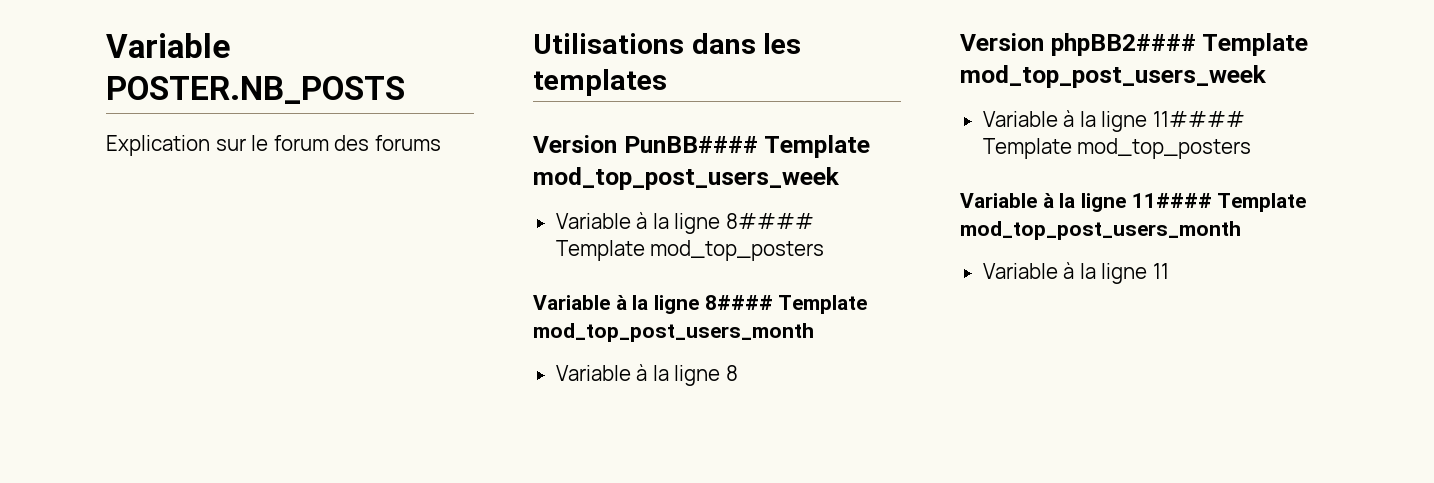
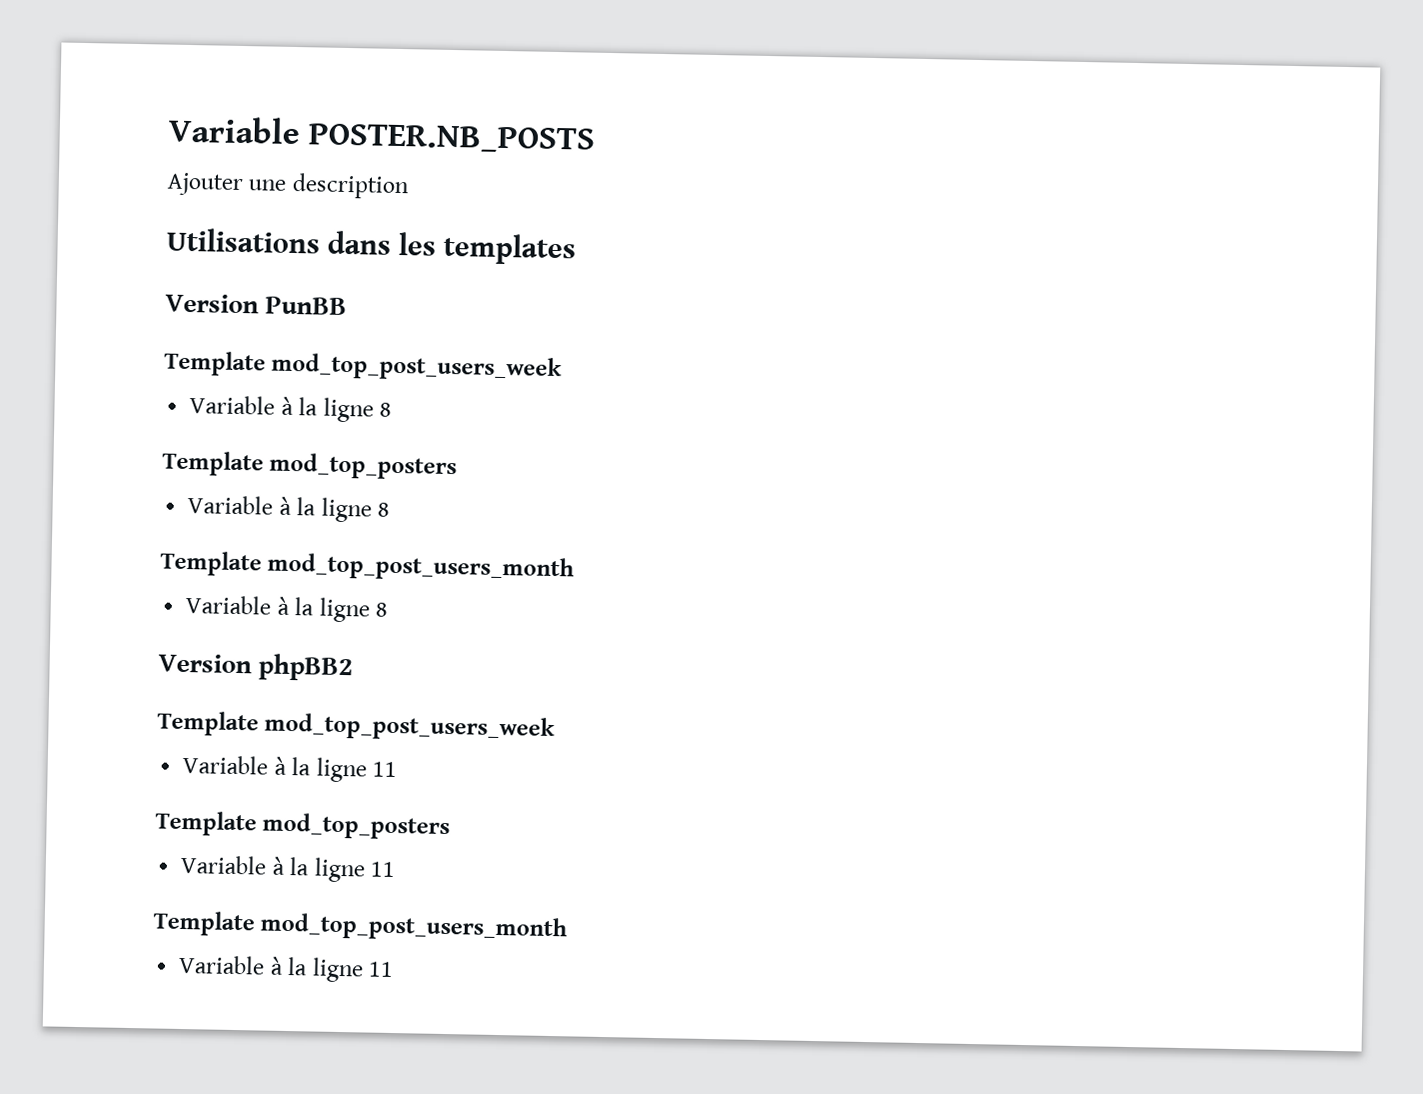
[106,135,441,156] Explication sur le forum des forums -> [167,172,410,200] Ajouter une description
[623,135,871,158] [533,167,840,190] [555,212,814,234] [555,240,825,261] [533,295,773,314] PunBB#### Template mod_top_post_users_week // Variable à la ligne 8#### Template mod_top_posters // Variable à la ligne 8#### -> [265,296,348,316] [164,350,563,383] [189,395,393,423] [162,450,458,481] [187,495,391,523] PunBB // Template mod_top_post_users_week // Variable à la ligne 8 // Template mod_top_posters // Variable à la ligne 8 //
[1050,33,1309,56] [960,65,1267,88] [982,110,1245,132] [982,138,1252,159] [960,193,1212,212] phpBB2#### Template mod_top_post_users_week // Variable à la ligne 11#### Template mod_top_posters // Variable à la ligne 11#### -> [258,653,354,682] [157,710,556,743] [182,754,398,783] [155,810,451,841] [180,854,396,883] phpBB2 // Template mod_top_post_users_week // Variable à la ligne 11 // Template mod_top_posters // Variable à la ligne 11 //

